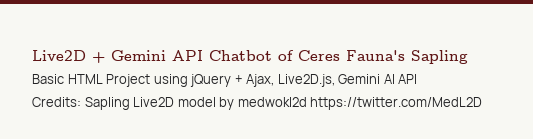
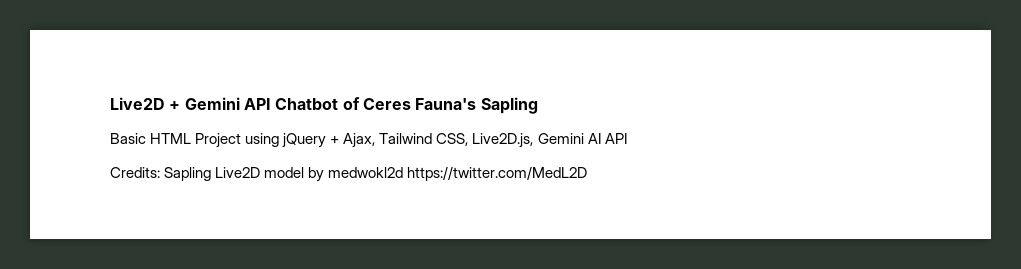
(275, 80) none -> [379,133,469,146] Tailwind CSS,

